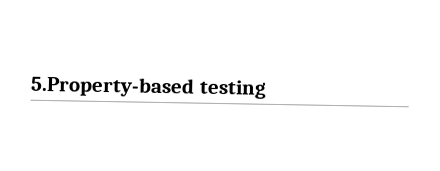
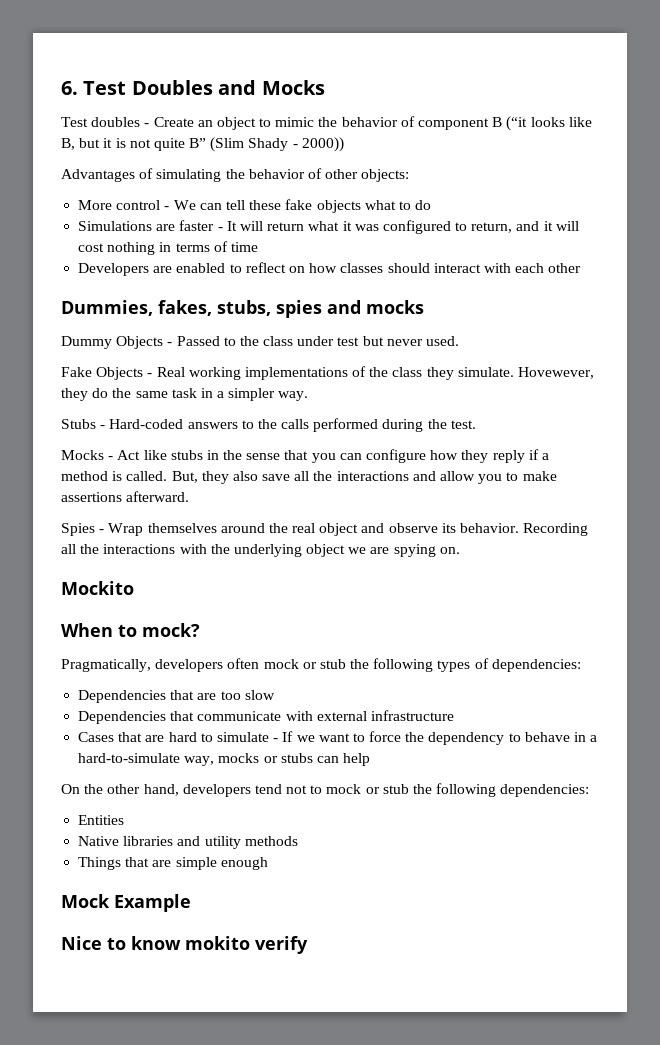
[30,75,267,99] 5.Property-based testing -> [61,80,325,95] [61,116,592,131] [61,137,344,152] [61,168,410,182] [78,199,432,213] [78,220,579,234] [78,241,258,255] [78,262,582,276] [61,300,424,318] [61,336,460,349] [61,366,595,380] [61,388,309,401] [61,418,476,432] [61,449,549,463] [61,471,557,484] [61,491,190,502] [61,523,589,536] [61,544,460,557] [61,581,134,595] [61,623,200,637] [61,658,581,672] [78,690,275,703] [78,710,454,724] [78,731,598,745] [78,753,371,766] [61,783,590,797] [78,815,125,825] [78,836,298,849] [78,857,268,870] [61,894,191,912] [61,936,308,954] 6. Test Doubles and Mocks // Test doubles - Create an object to mimic the behavior of component B (“it looks like B, but it is not quite B” (Slim Shady - 2000)) // Advantages of simulating the behavior of other objects: // More control - We can tell these fake objects what to do // Simulations are faster - It will return what it was configured to return, and it will cost nothing in terms of time // Developers are enabled to reflect on how classes should interact with each other // Dummies, fakes, stubs, spies and mocks // Dummy Objects - Passed to the class under test but never used. // Fake Objects - Real working implementations of the class they simulate. Hovewever, they do the same task in a simpler way. // Stubs - Hard-coded answers to the calls performed during the test. // Mocks - Act like stubs in the sense that you can configure how they reply if a method is called. But, they also save all the interactions and allow you to make assertions afterward. // Spies - Wrap themselves around the real object and observe its behavior. Recording all the interactions with the underlying object we are spying on. // Mockito // When to mock? // Pragmatically, developers often mock or stub the following types of dependencies: // Dependencies that are too slow // Dependencies that communicate with external infrastructure // Cases that are hard to simulate - If we want to force the dependency to behave in a hard-to-simulate way, mocks or stubs can help // On the other hand, developers tend not to mock or stub the following dependencies: // Entities // Native libraries and utility methods // Things that are simple enough // Mock Example // Nice to know mokito verify

